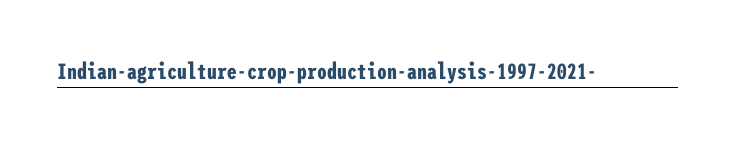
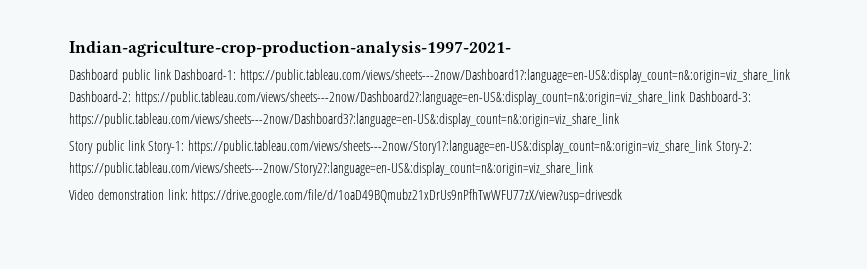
(597, 72) none -> [69,69,791,83] [69,91,751,105] [69,113,619,127] [69,140,752,154] [69,162,593,176] [69,189,623,203] // Dashboard public link Dashboard-1: https://public.tableau.com/views/sheets---2now/Dashboard1?:language=en-US&:display_count=n&:origin=viz_share_link Dashboard-2: https://public.tableau.com/views/sheets---2now/Dashboard2?:language=en-US&:display_count=n&:origin=viz_share_link Dashboard-3: https://public.tableau.com/views/sheets---2now/Dashboard3?:language=en-US&:display_count=n&:origin=viz_share_link // Story public link Story-1: https://public.tableau.com/views/sheets---2now/Story1?:language=en-US&:display_count=n&:origin=viz_share_link Story-2: https://public.tableau.com/views/sheets---2now/Story2?:language=en-US&:display_count=n&:origin=viz_share_link // Video demonstration link: https://drive.google.com/file/d/1oaD49BQmubz21xDrUs9nPfhTwWFU77zX/view?usp=drivesdk

